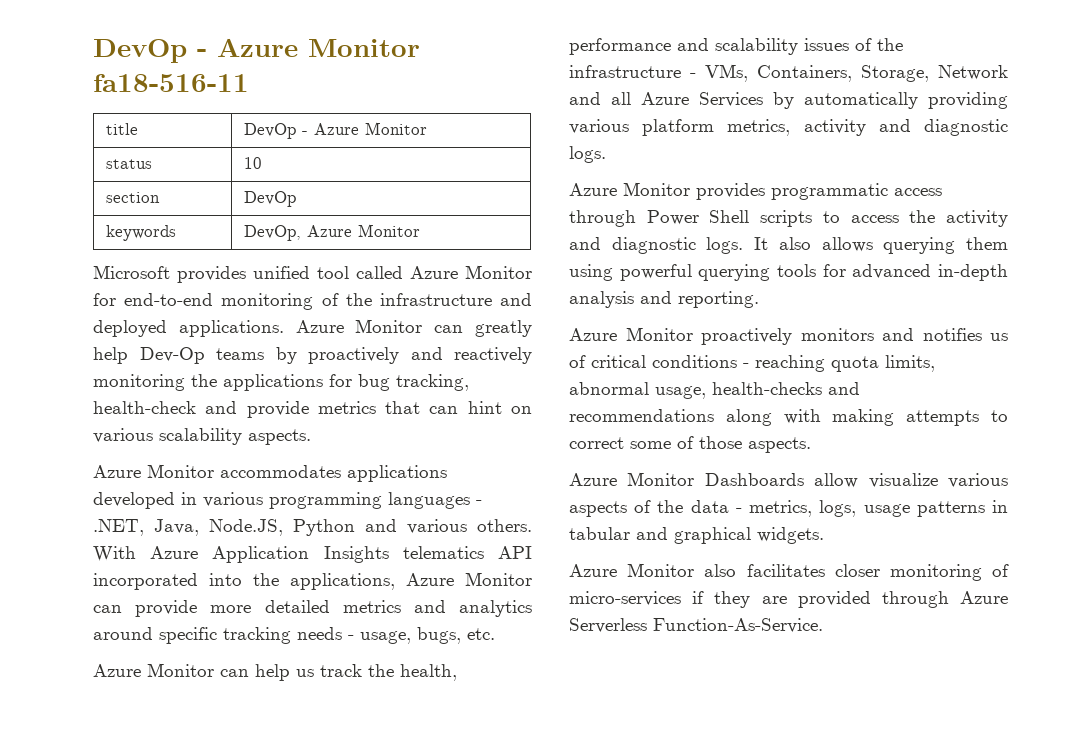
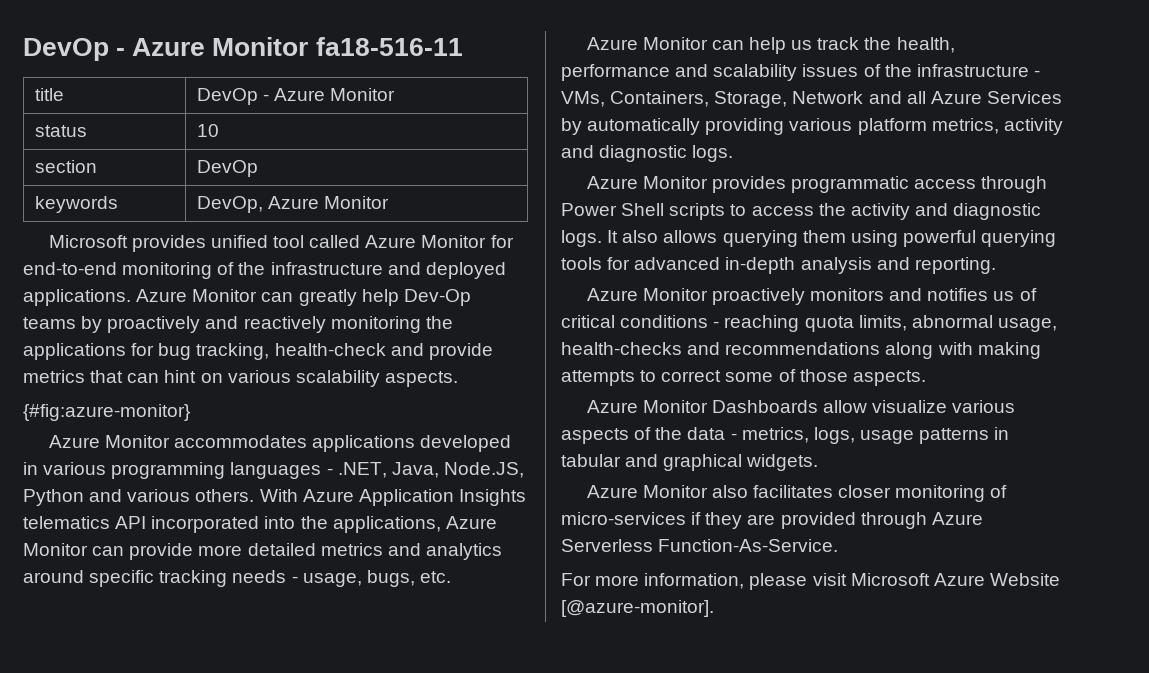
(311, 437) none -> [23,404,190,421] // {#fig:azure-monitor}
(823, 625) none -> [561,573,1060,590] [561,600,714,617] // For more information, please visit Microsoft Azure Website [@azure-monitor].

